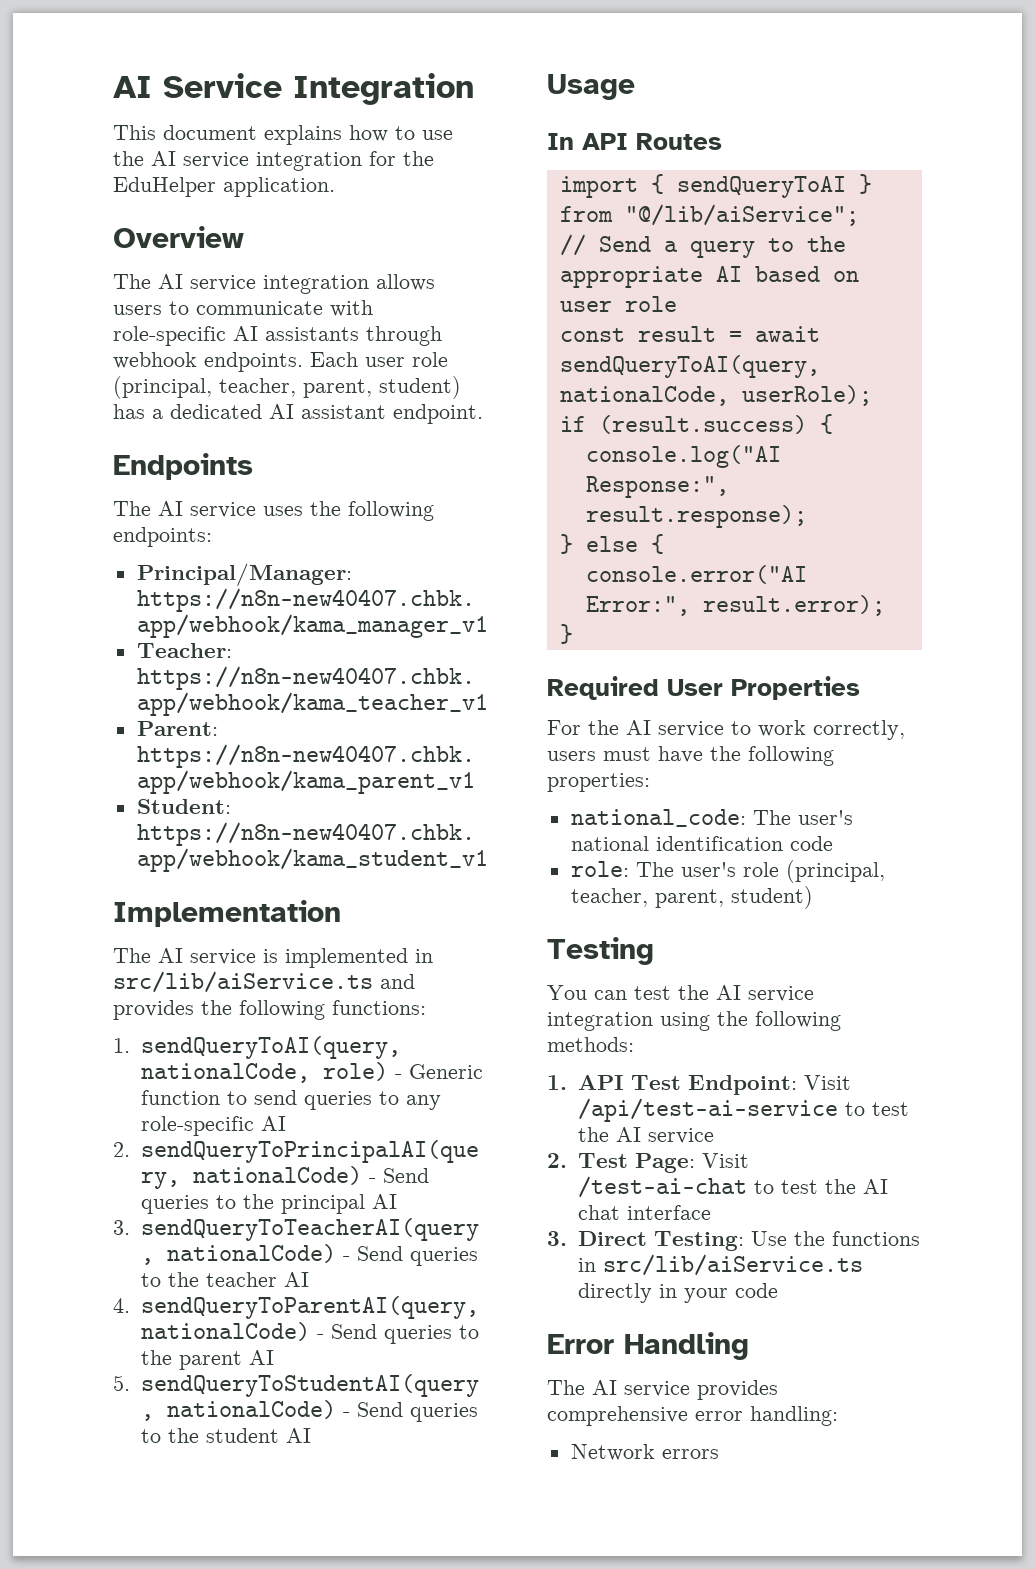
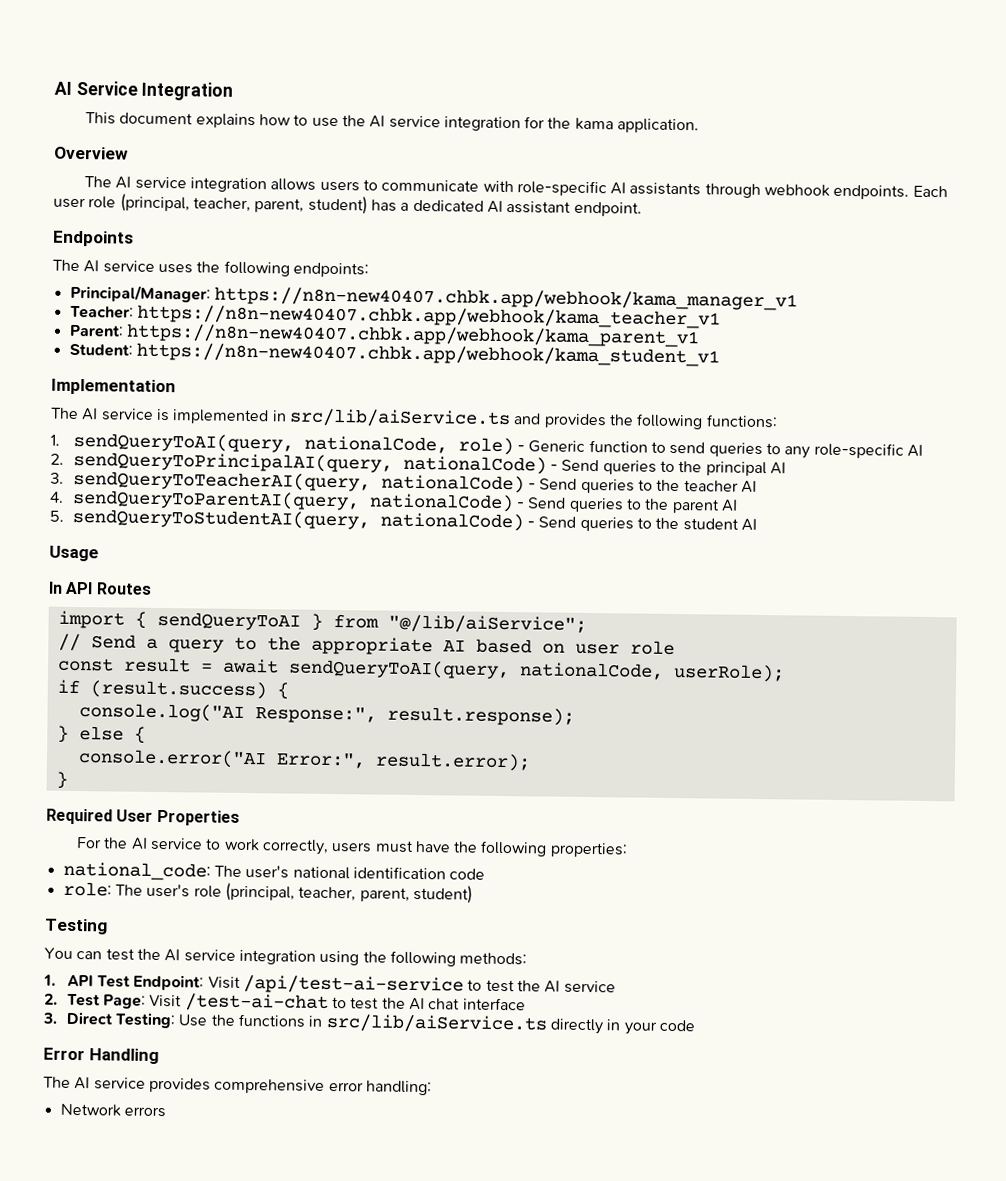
[113,177,216,197] EduHelper -> [574,117,614,131] kama

